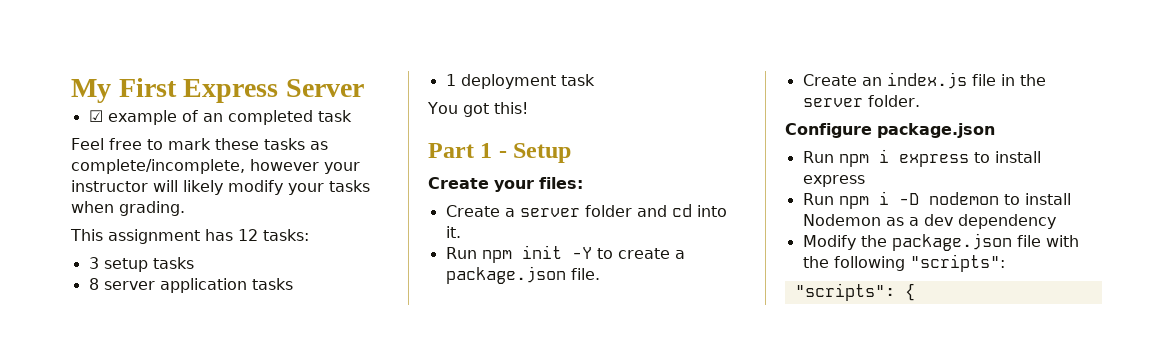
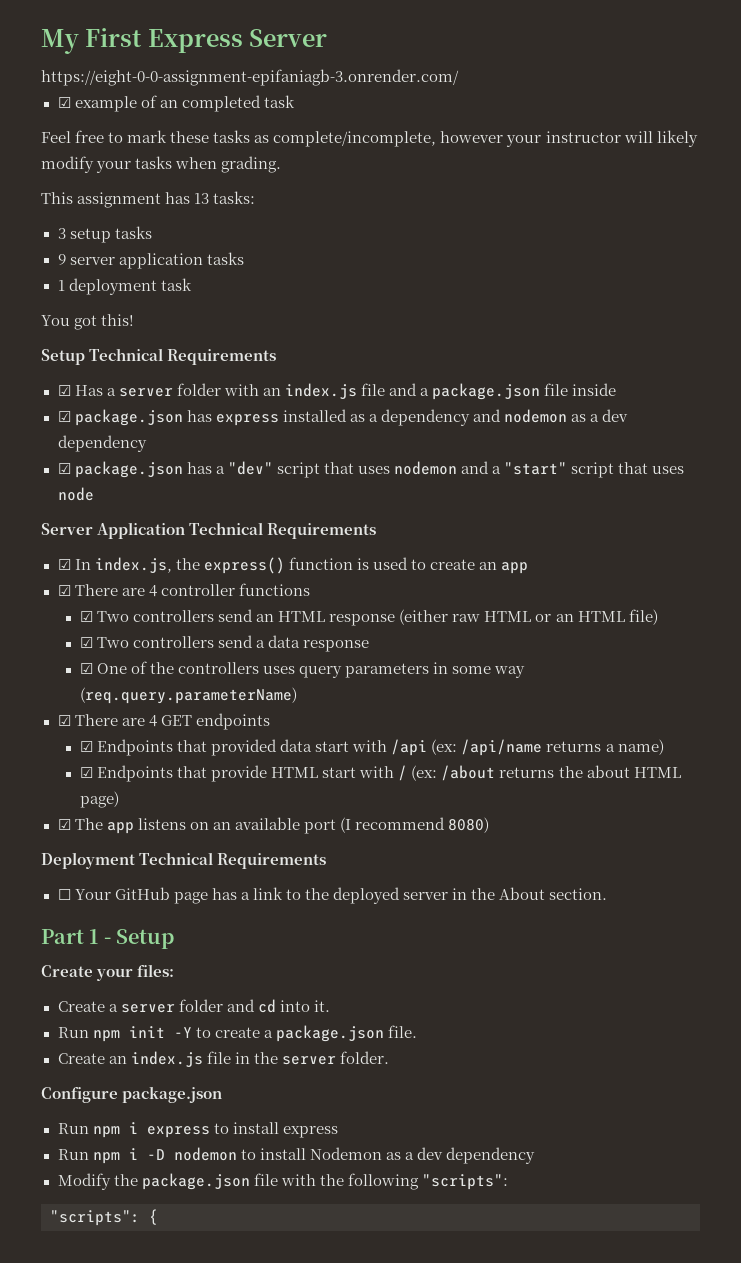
(364, 88) none -> [41,69,459,86] // https://eight-0-0-assignment-epifaniagb-3.onrender.com/
[238,229,258,241] 12 -> [194,193,210,204] 13
[88,278,99,290] 8 -> [57,254,66,265] 9
(528, 108) none -> [41,348,277,365] [57,383,617,400] [57,409,629,426] [57,435,147,452] [57,461,685,478] [57,487,94,501] [41,522,377,539] [57,557,529,574] [57,583,310,597] [79,609,658,626] [79,635,370,652] [79,661,526,678] [79,687,297,704] [57,713,270,730] [79,739,664,756] [79,765,681,782] [79,791,119,808] [57,817,490,834] [41,852,327,869] [57,887,608,904] // Setup Technical Requirements // ☑ Has a server folder with an index.js file and a package.json file inside // ☑ package.json has express installed as a dependency and nodemon as a dev dependency // ☑ package.json has a "dev" script that uses nodemon and a "start" script that uses node // Server Application Technical Requirements // ☑ In index.js, the express() function is used to create an app // ☑ There are 4 controller functions // ☑ Two controllers send an HTML response (either raw HTML or an HTML file) // ☑ Two controllers send a data response // ☑ One of the controllers uses query parameters in some way (req.query.parameterName) // ☑ There are 4 GET endpoints // ☑ Endpoints that provided data start with /api (ex: /api/name returns a name) // ☑ Endpoints that provide HTML start with / (ex: /about returns the about HTML page) // ☑ The app listens on an available port (I recommend 8080) // Deployment Technical Requirements // ☐ Your GitHub page has a link to the deployed server in the About section.

